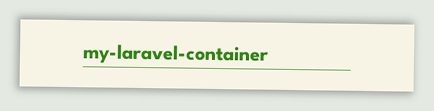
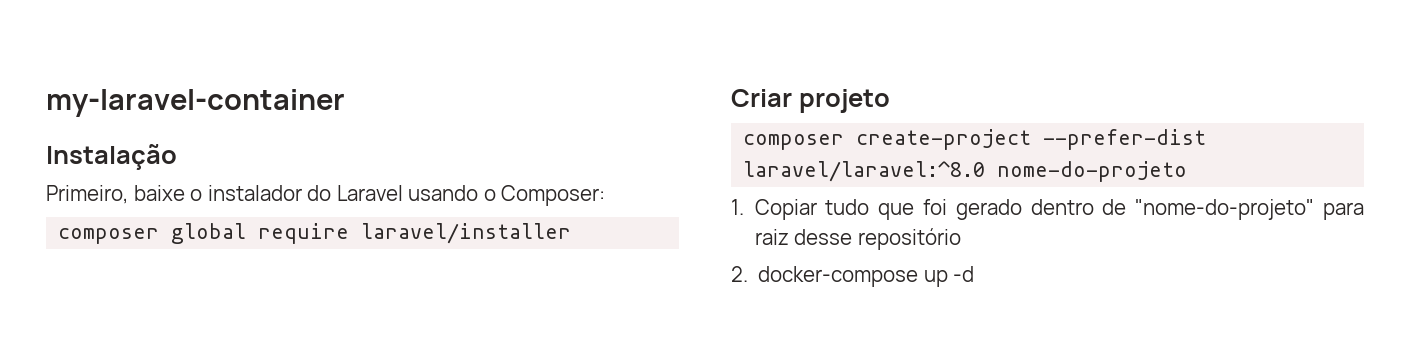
(269, 55) none -> [46,144,177,170] [46,185,606,206] [58,223,572,244] [731,89,890,113] [743,129,1207,150] [743,161,1188,182] [731,199,1364,220] [754,228,961,250] [731,266,975,287] // Instalação // Primeiro, baixe o instalador do Laravel usando o Composer: // composer global require laravel/installer // Criar projeto // composer create-project --prefer-dist laravel/laravel:^8.0 nome-do-projeto // 1. Copiar tudo que foi gerado dentro de "nome-do-projeto" para raiz desse repositório // 2. docker-compose up -d

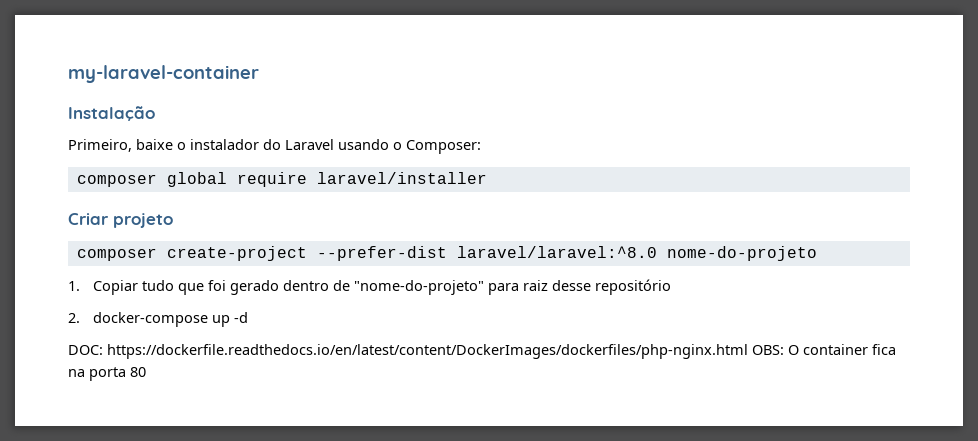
(975, 274) none -> [68,344,896,359] [68,367,146,381] // DOC: https://dockerfile.readthedocs.io/en/latest/content/DockerImages/dockerfiles/php-nginx.html OBS: O container fica na porta 80

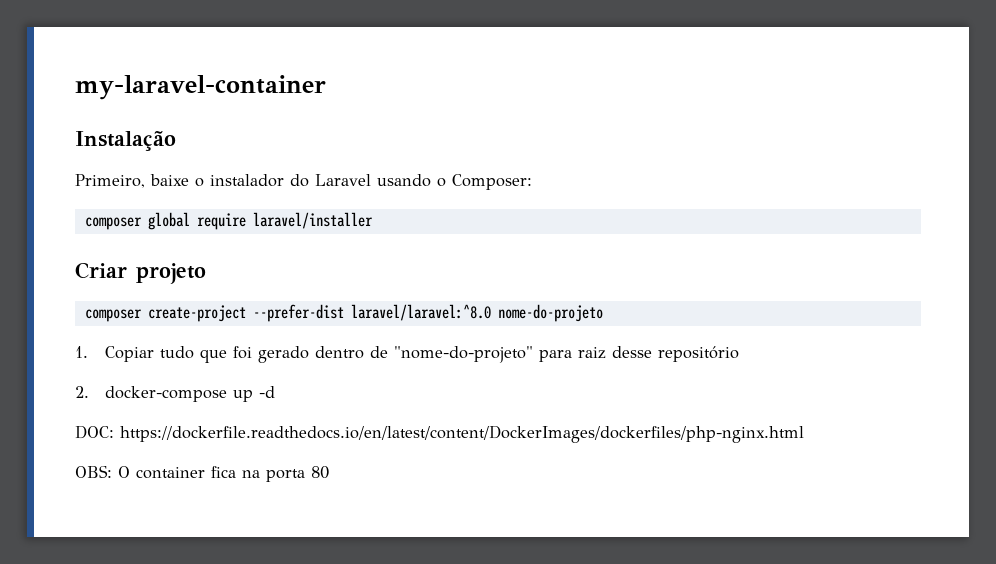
(748, 351) none -> (804, 434) //

